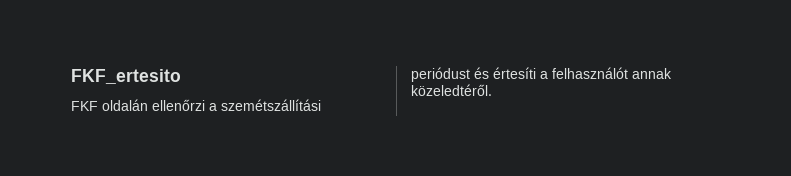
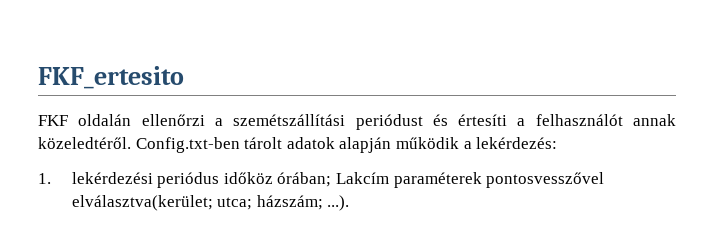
(492, 90) none -> [135,137,558,153] [38,172,605,188] [71,195,350,211] Config.txt-ben tárolt adatok alapján működik a lekérdezés: // 1. lekérdezési periódus időköz órában; Lakcím paraméterek pontosvesszővel elválasztva(kerület; utca; házszám; ...).

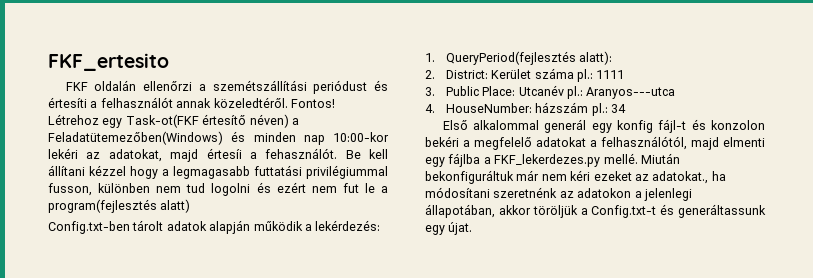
(131, 143) none -> [290,99,335,108] [48,114,299,128] [48,131,389,145] [48,148,388,162] [48,165,388,179] [48,182,389,196] [48,199,191,213] Fontos! Létrehoz egy Task-ot(FKF értesítő néven) a Feladatütemezőben(Windows) és minden nap 10:00-kor lekéri az adatokat, majd értesíi a fehasználót. Be kell állítani kézzel hogy a legmagasabb futtatási privilégiummal fusson, különben nem tud logolni és ezért nem fut le a program(fejlesztés alatt) //
[71,172,605,188] [71,195,350,211] lekérdezési periódus időköz órában; Lakcím paraméterek pontosvesszővel elválasztva(kerület; utca; házszám; ...). -> [445,51,613,65] [425,68,625,82] [425,85,676,99] [425,102,626,116] [442,119,765,133] [425,136,765,150] [425,153,680,167] [425,170,726,184] [425,187,692,201] [425,204,766,218] [425,222,473,235] QueryPeriod(fejlesztés alatt): // 2. District: Kerület száma pl.: 1111 // 3. Public Place: Utcanév pl.: Aranyos---utca // 4. HouseNumber: házszám pl.: 34 // Első alkalommal generál egy konfig fájl-t és konzolon bekéri a megfelelő adatokat a felhasználótól, majd elmenti egy fájlba a FKF_lekerdezes.py mellé. Miután bekonfiguráltuk már nem kéri ezeket az adatokat., ha módosítani szeretnénk az adatokon a jelenlegi állapotában, akkor töröljük a Config.txt-t és generáltassunk egy újat.

